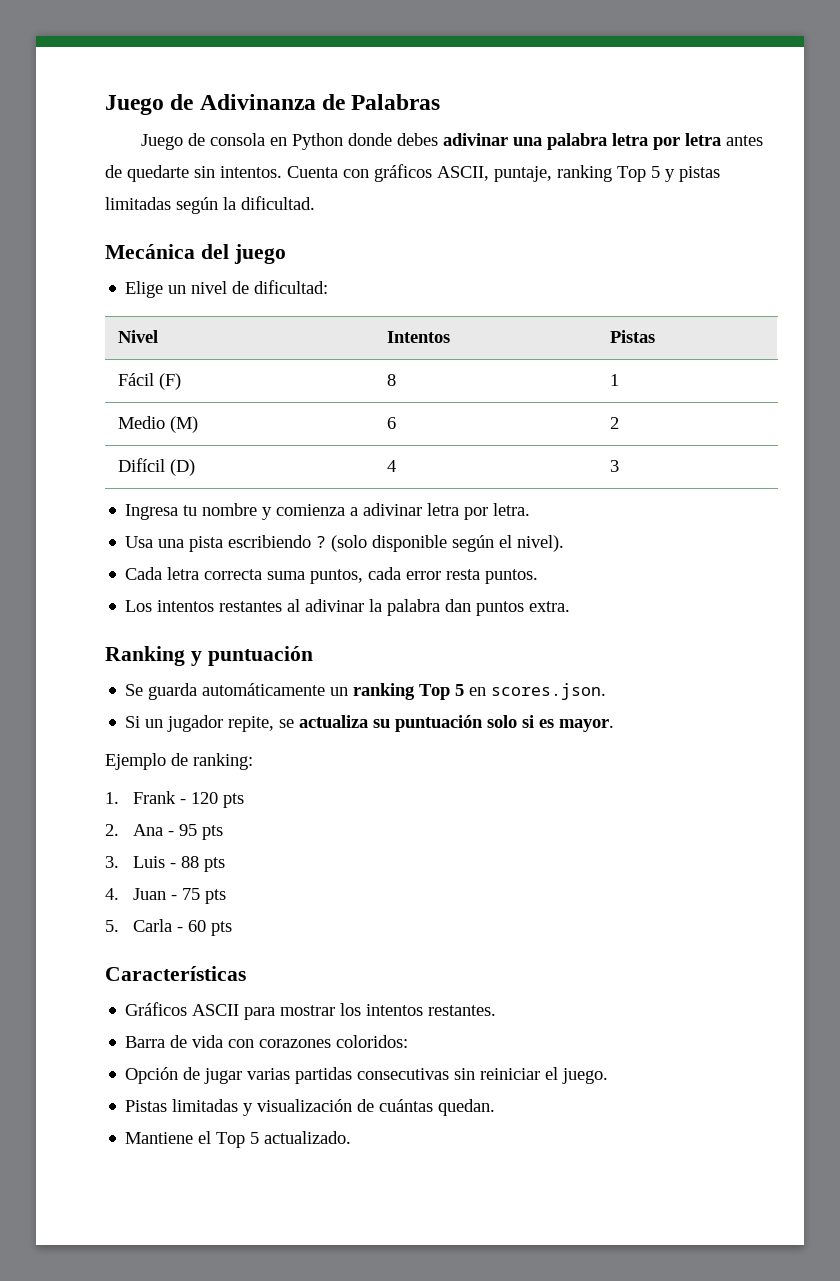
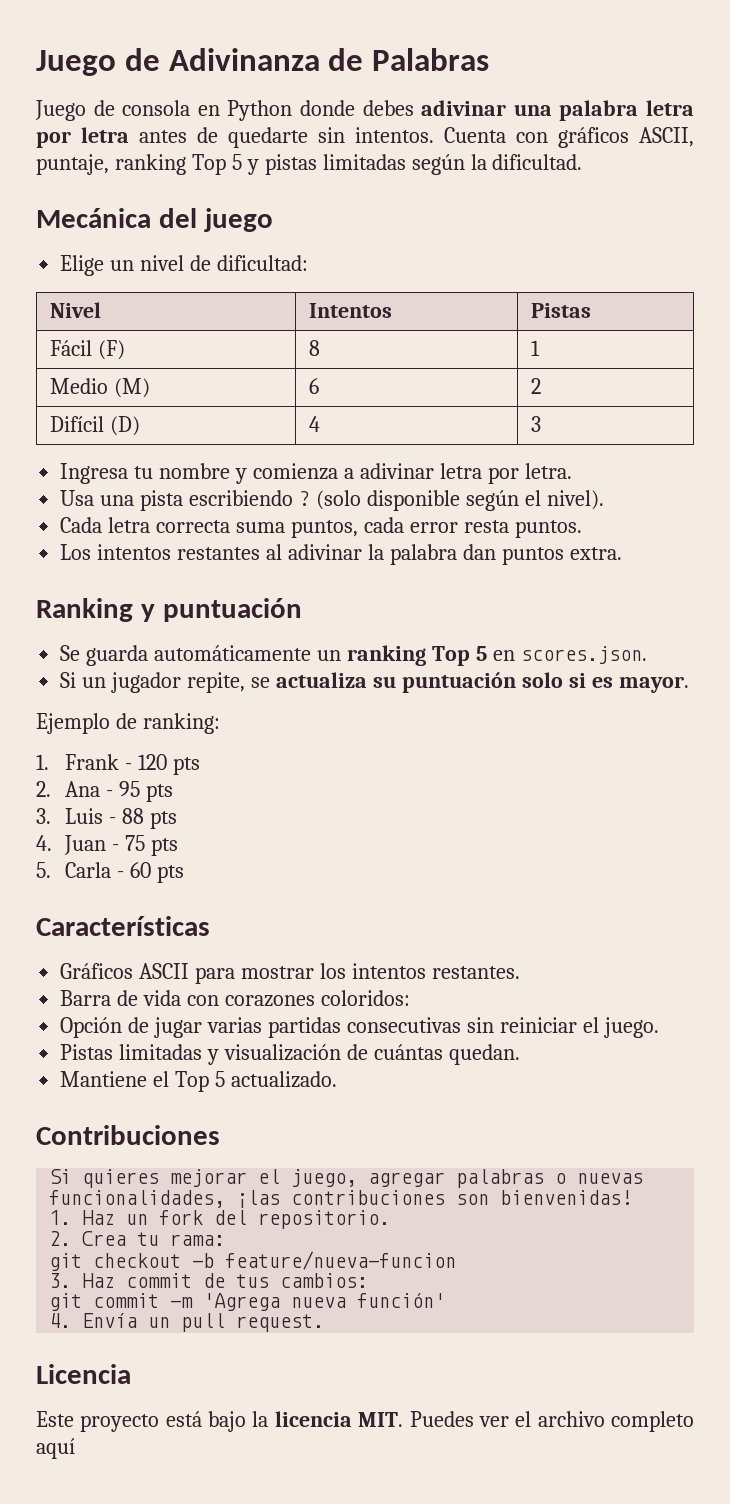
(352, 1137) none -> [36,1125,220,1145] [49,1169,644,1188] [49,1190,633,1208] [49,1210,391,1229] [49,1231,226,1246] [49,1251,457,1271] [49,1273,369,1288] [49,1293,446,1311] [49,1313,325,1332] [36,1364,131,1384] [36,1411,695,1432] [36,1438,75,1459] // Contribuciones // Si quieres mejorar el juego, agregar palabras o nuevas funcionalidades, ¡las contribuciones son bienvenidas! // 1. Haz un fork del repositorio. // 2. Crea tu rama: // git checkout -b feature/nueva-funcion // 3. Haz commit de tus cambios: // git commit -m 'Agrega nueva función' // 4. Envía un pull request. // Licencia // Este proyecto está bajo la licencia MIT. Puedes ver el archivo completo aquí

